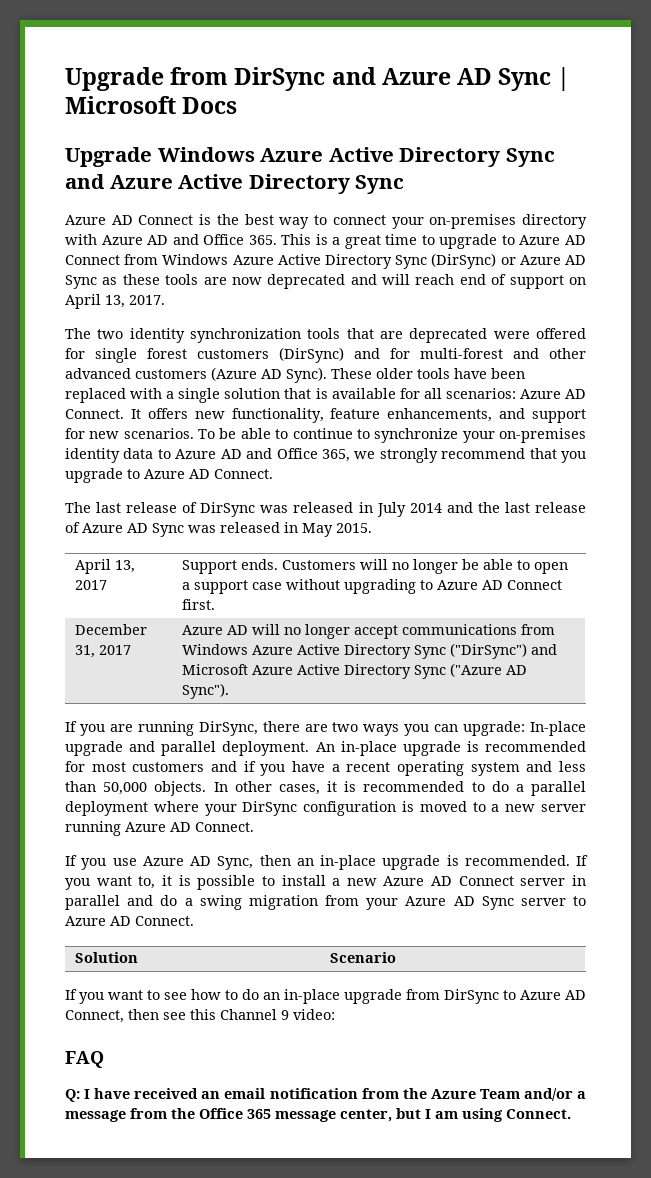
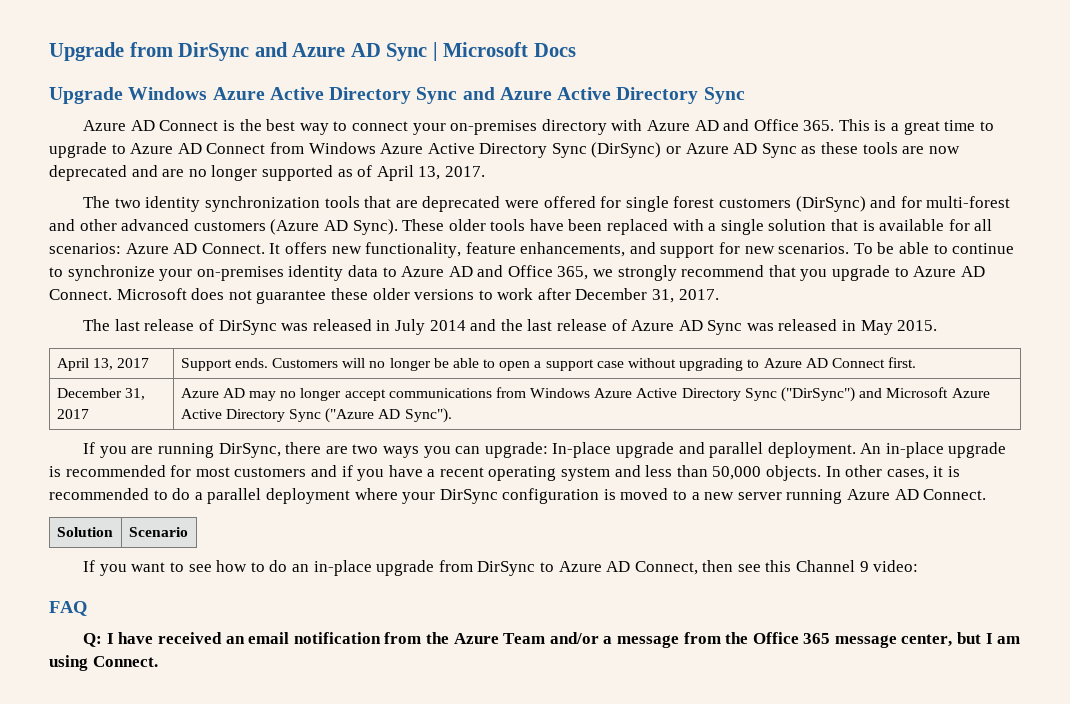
[382,274,586,289] will reach end of support on -> [162,165,373,181] are no longer supported as of
(273, 474) none -> [116,288,719,304] Microsoft does not guarantee these older versions to work after December 31, 2017.
[252,624,281,635] will -> [248,391,276,401] may
[65,855,588,870] [65,875,587,890] [65,895,587,910] [65,916,194,926] // If you use Azure AD Sync, then an in-place upgrade is recommended. If you want to, it is possible to install a new Azure AD Connect server in parallel and do a swing migration from your Azure AD Sync server to Azure AD Connect. -> (987, 494) none

